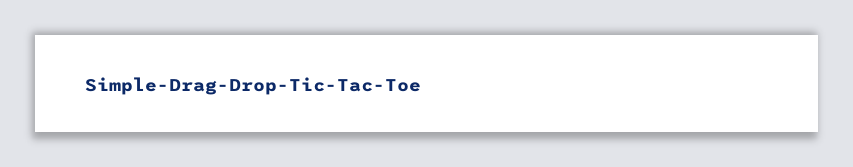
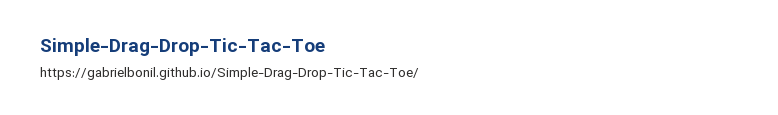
(421, 86) none -> [40,67,419,80] // https://gabrielbonil.github.io/Simple-Drag-Drop-Tic-Tac-Toe/

